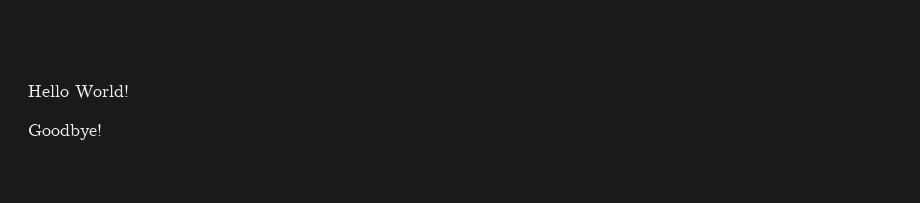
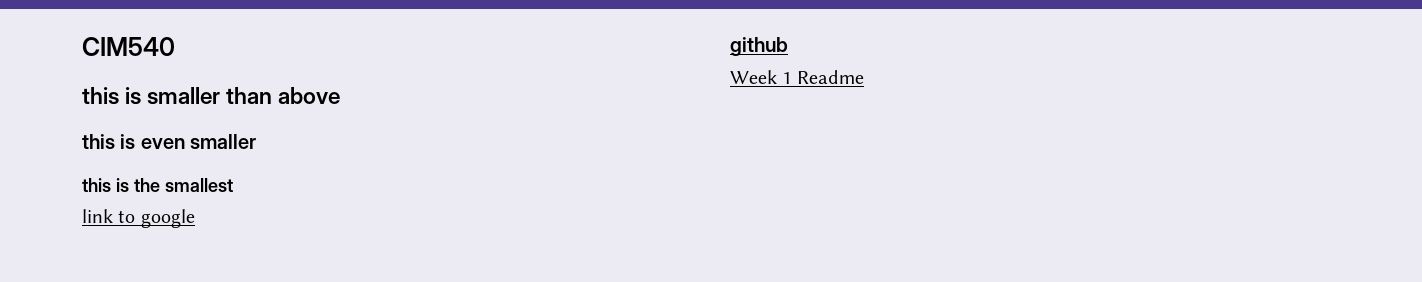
[28,85,129,100] [28,124,102,140] Hello World! // Goodbye! -> [82,37,175,56] [82,87,341,105] [82,134,257,149] [82,178,233,192] [82,209,195,228] [730,37,788,56] [730,70,864,84] CIM540 // this is smaller than above // this is even smaller // this is the smallest // link to google // github // Week 1 Readme

